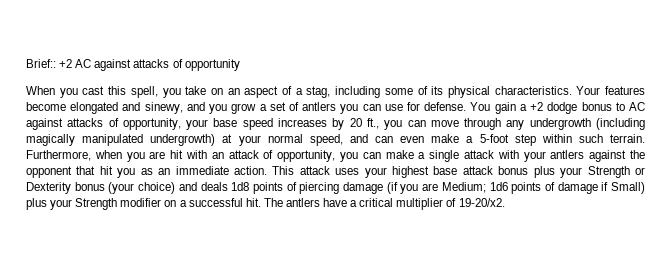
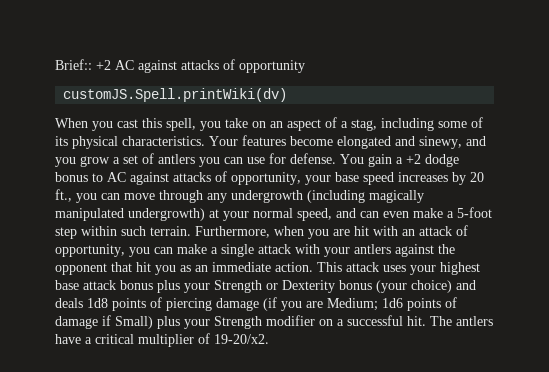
(240, 65) none -> [63,88,288,102] // customJS.Spell.printWiki(dv)

